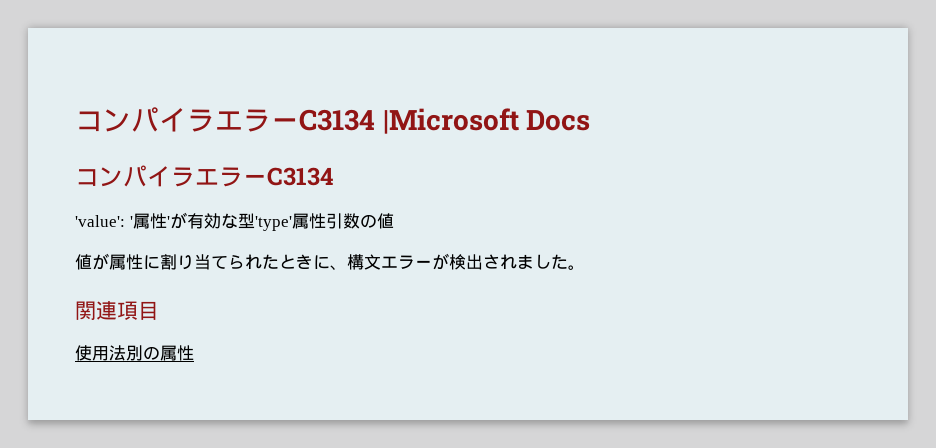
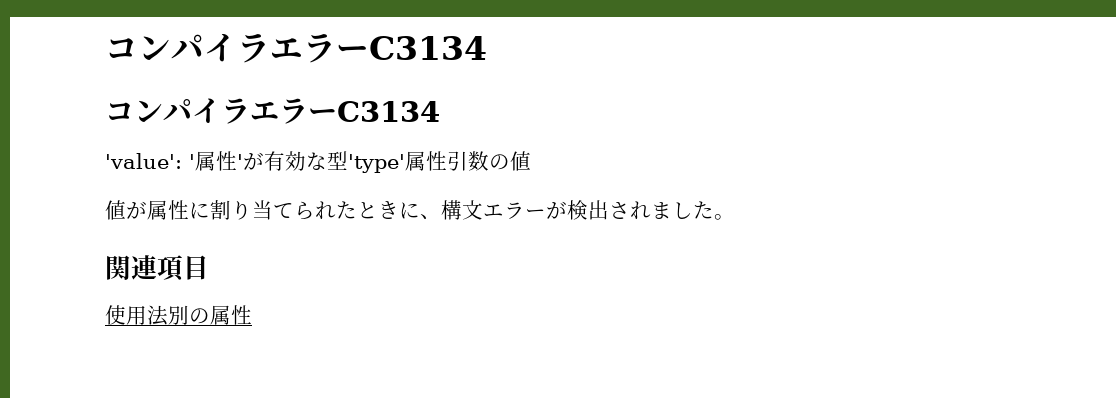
[75,107,591,134] コンパイラエラーC3134 |Microsoft Docs -> [105,33,487,63] コンパイラエラーC3134

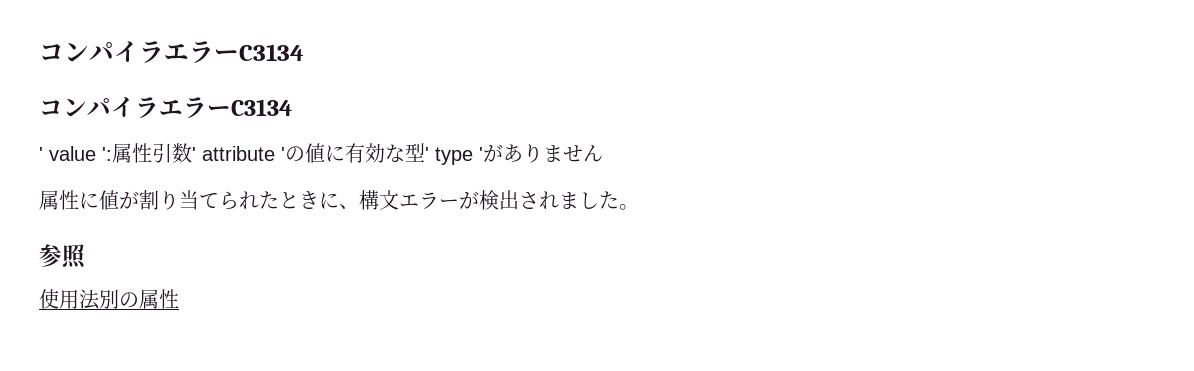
[105,151,531,173] [105,200,210,220] 'value': '属性'が有効な型'type'属性引数の値 // 値が属性に -> [39,143,603,165] [39,190,139,210] ' value ':属性引数' attribute 'の値に有効な型' type 'がありません // 属性に値が
[105,255,209,281] 関連項目 -> [39,244,86,269] 参照

